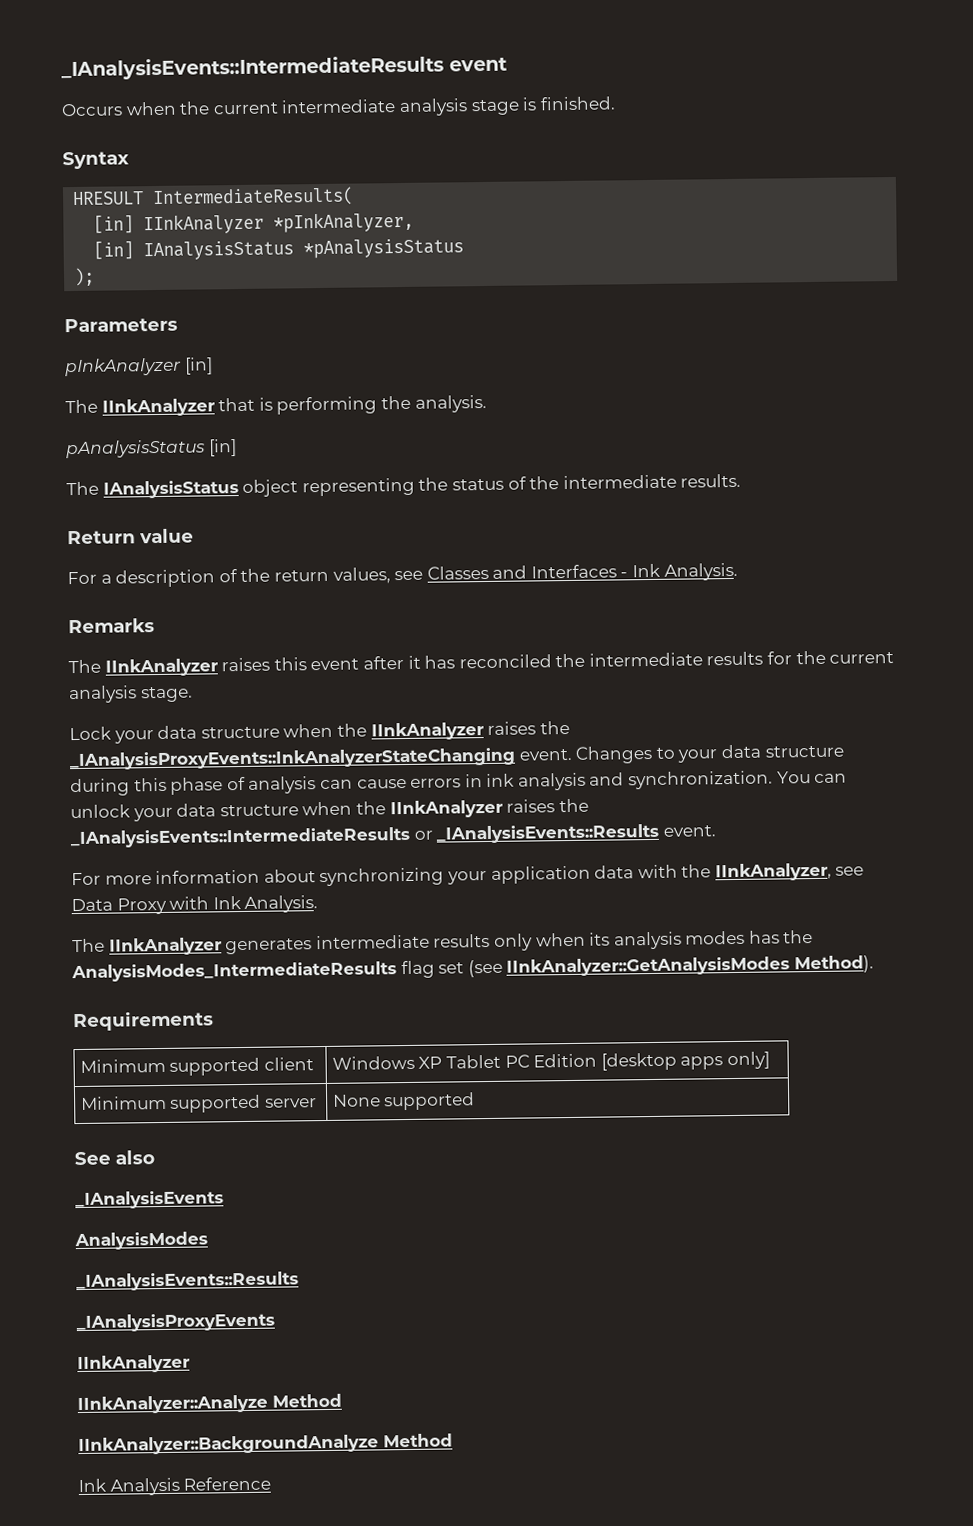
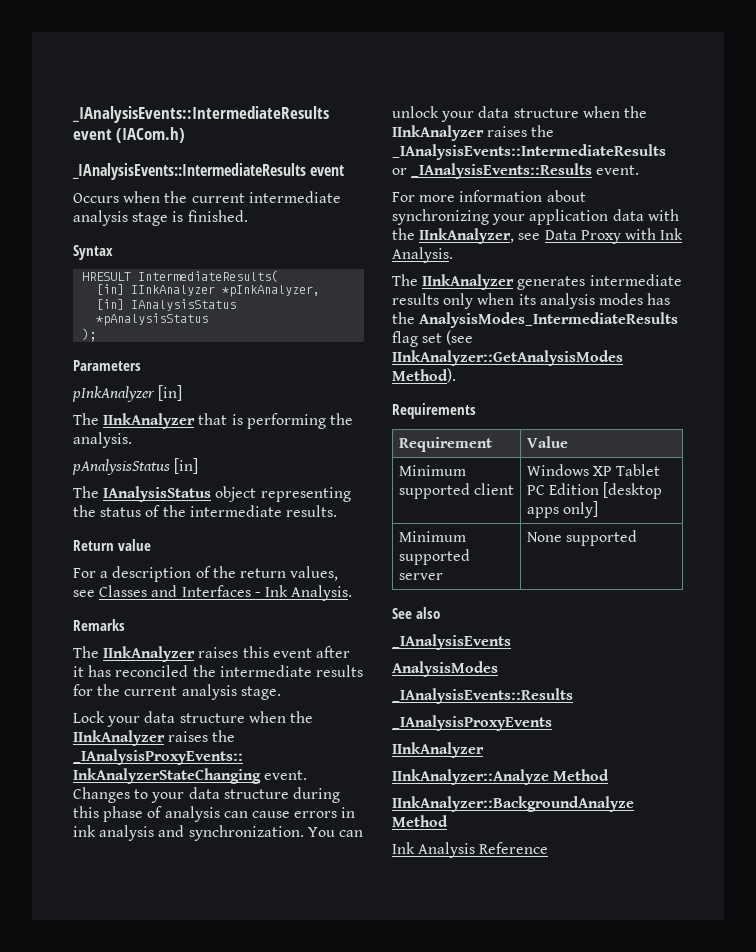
[61,55,508,81] _IAnalysisEvents::IntermediateResults event -> [72,106,329,123] [73,127,186,143] [72,163,345,180] _IAnalysisEvents::IntermediateResults event (IACom.h) // _IAnalysisEvents::IntermediateResults event
(214, 1021) none -> [398,437,492,452] [526,436,568,448] // Requirement | Value

